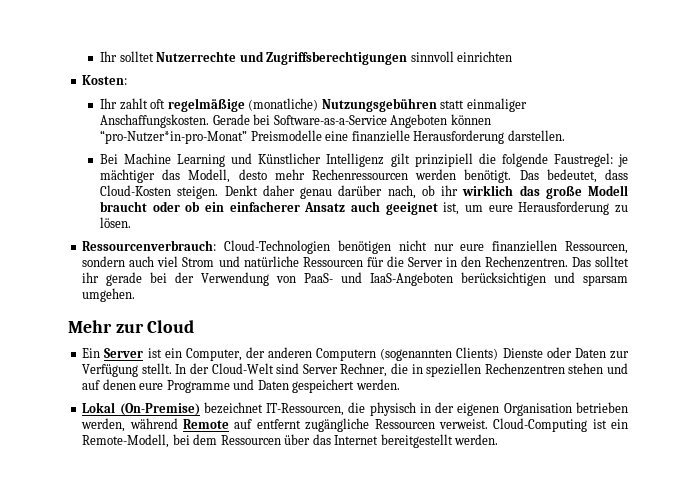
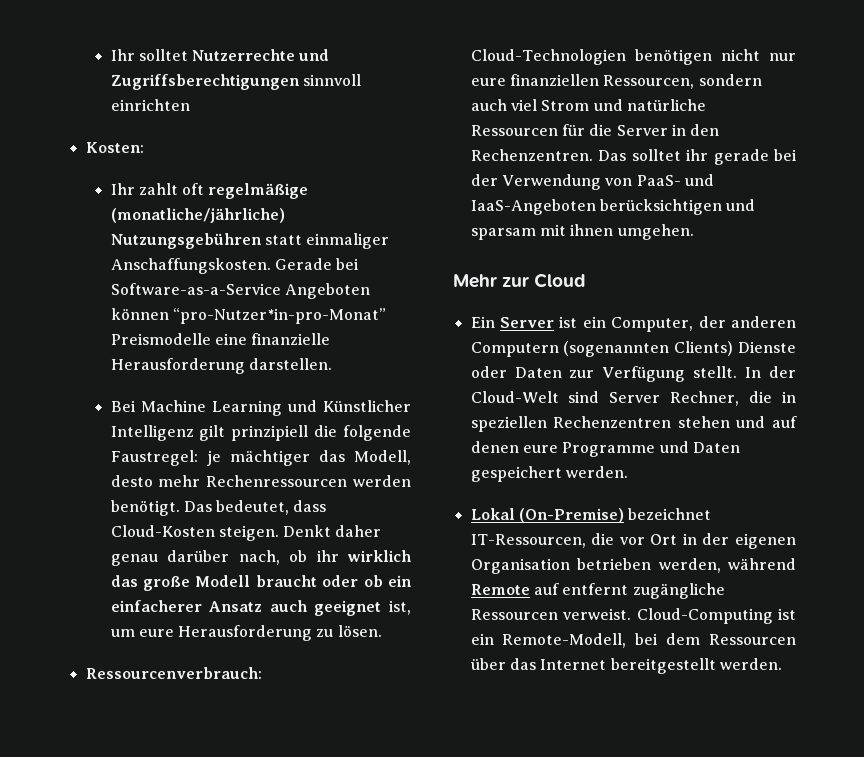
[248,98,319,111] (monatliche) -> [110,208,285,223] (monatliche/jährliche)
(629, 280) none -> [539,224,614,236] mit ihnen
[369,402,416,416] physisch -> [619,534,678,545] vor Ort

